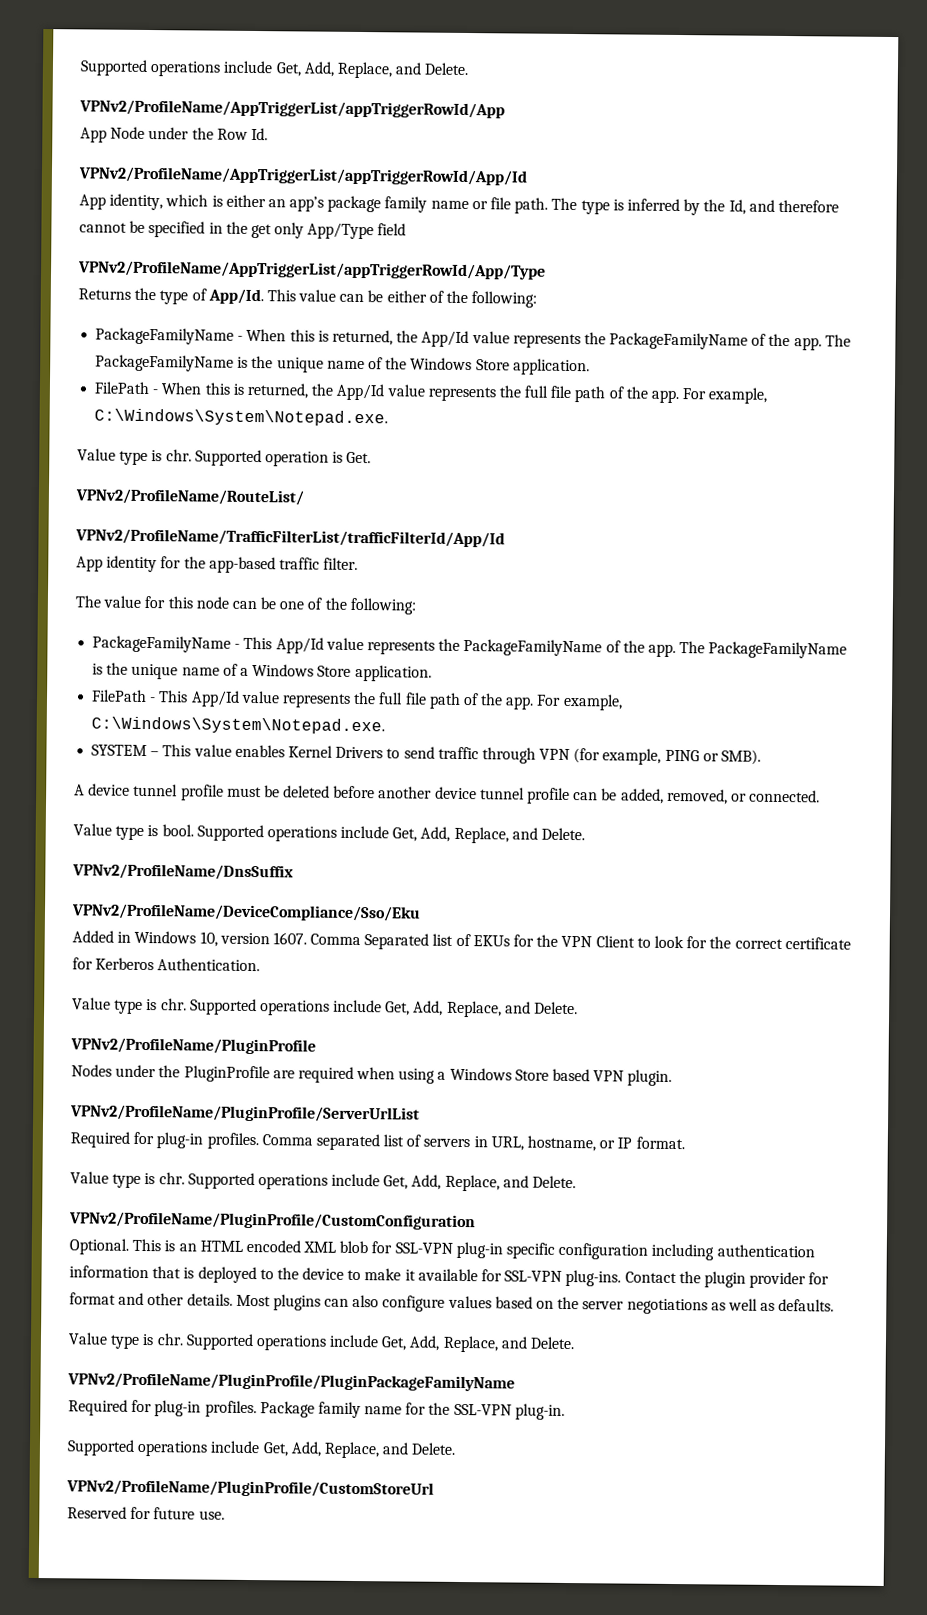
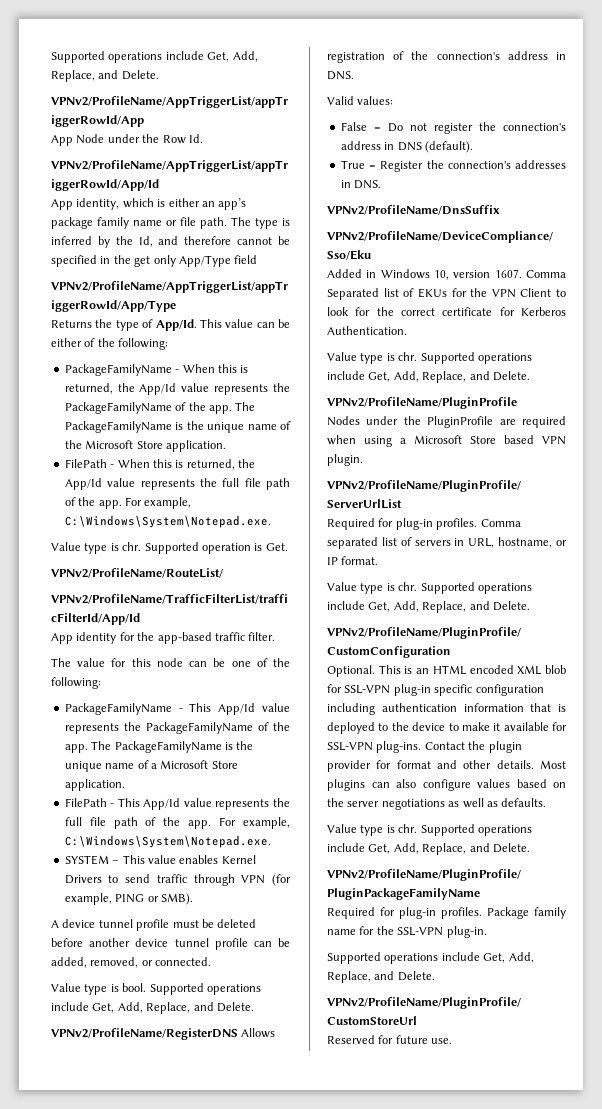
[410,357,473,371] Windows -> [85,440,134,449] Microsoft
[252,664,315,677] Windows -> [160,760,209,769] Microsoft
(586, 834) none -> [51,1028,276,1040] [327,51,566,63] [327,71,354,80] [327,96,394,105] [340,122,566,134] [340,141,473,153] [340,160,566,172] [340,180,382,189] // VPNv2/ProfileName/RegisterDNS Allows registration of the connection's address in DNS. // Valid values: // False = Do not register the connection's address in DNS (default). // True = Register the connection's addresses in DNS.
[449,1067,512,1081] Windows -> [414,435,462,444] Microsoft

